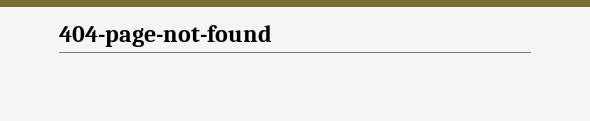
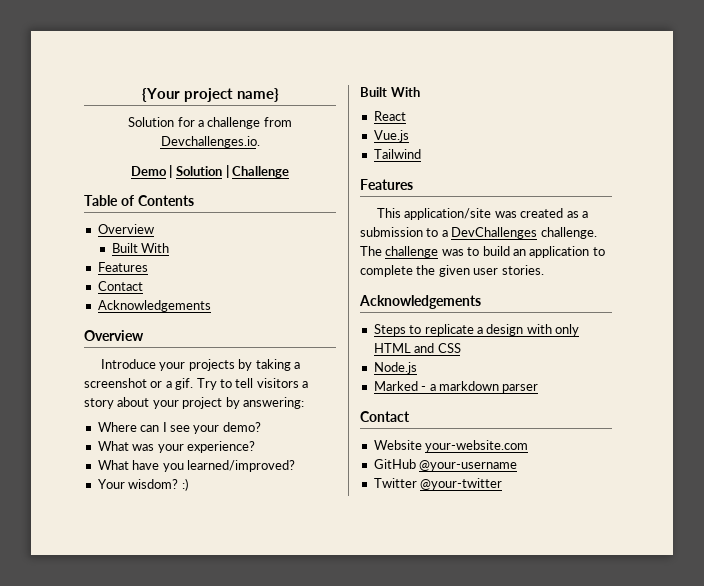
[59,25,272,47] 404-page-not-found -> [141,88,279,102] [128,117,292,129] [160,136,260,148] [130,165,290,178] [84,195,194,206] [97,224,154,234] [111,243,169,253] [97,262,148,272] [97,281,143,291] [97,300,211,312] [84,330,144,341] [101,359,300,371] [84,378,308,390] [84,397,304,409] [97,422,261,434] [97,441,255,453] [97,460,295,472] [97,478,188,491] [360,87,420,97] [373,111,406,121] [373,130,409,142] [373,149,421,159] [360,179,413,190] [377,208,588,220] [360,227,597,239] [360,246,605,258] [360,265,544,277] [359,295,481,309] [373,324,579,336] [373,343,461,353] [373,362,417,374] [373,381,539,393] [360,411,410,422] [373,440,529,452] [373,459,518,471] [373,478,503,490] {Your project name} // Solution for a challenge from Devchallenges.io. // Demo | Solution | Challenge // Table of Contents // Overview // Built With // Features // Contact // Acknowledgements // Overview // Introduce your projects by taking a screenshot or a gif. Try to tell visitors a story about your project by answering: // Where can I see your demo? // What was your experience? // What have you learned/improved? // Your wisdom? :) // Built With // React // Vue.js // Tailwind // Features // This application/site was created as a submission to a DevChallenges challenge. The challenge was to build an application to complete the given user stories. // Acknowledgements // Steps to replicate a design with only HTML and CSS // Node.js // Marked - a markdown parser // Contact // Website your-website.com // GitHub @your-username // Twitter @your-twitter

